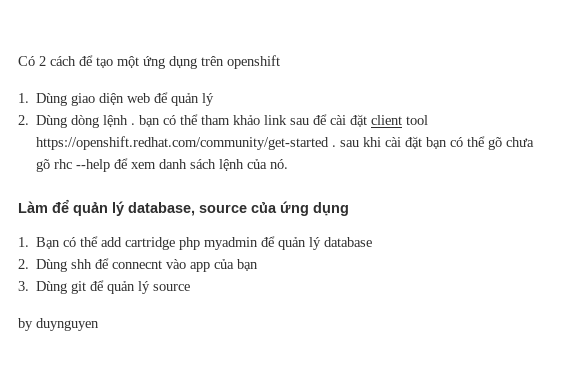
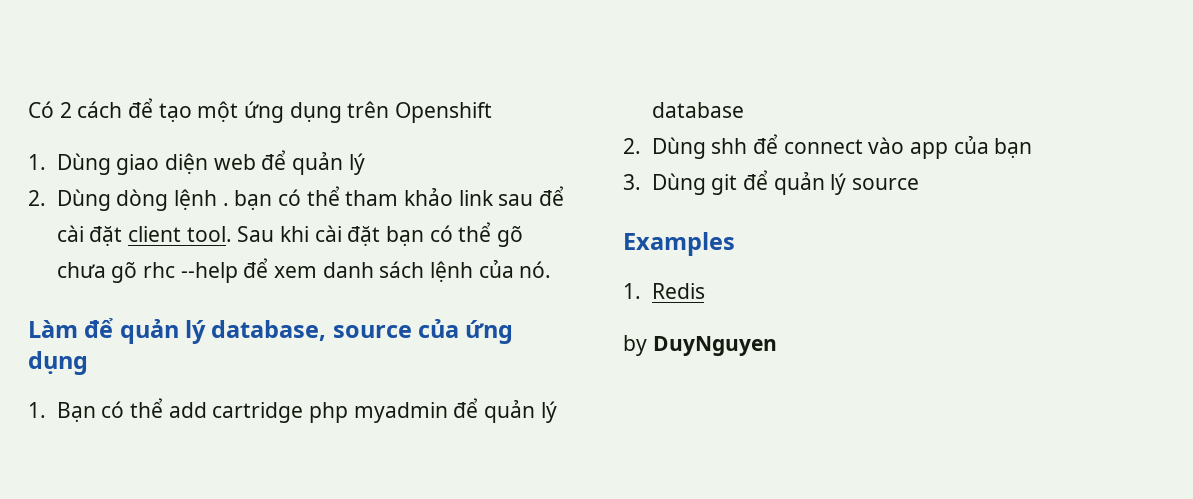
[227,55,280,69] openshift -> [395,102,493,123] Openshift
[406,115,429,125] [36,136,360,150] tool https://openshift.redhat.com/community/get-started . sau -> [186,226,275,242] tool. Sau
[112,260,163,269] connecnt -> [783,139,863,154] connect
(191, 287) none -> [623,232,735,256] [623,283,705,299] // Examples // 1. Redis
[36,318,99,331] duynguyen -> [652,336,777,356] DuyNguyen

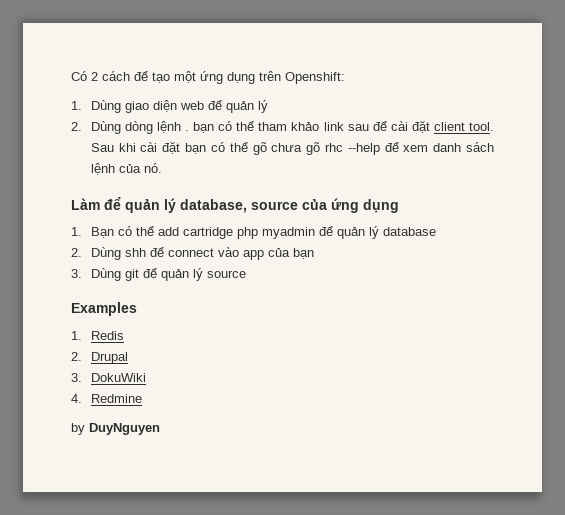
[395,102,493,123] Openshift -> [285,72,345,84] Openshift:
(705, 291) none -> [71,352,128,364] [71,373,146,382] [71,394,142,403] // 2. Drupal // 3. DokuWiki // 4. Redmine

